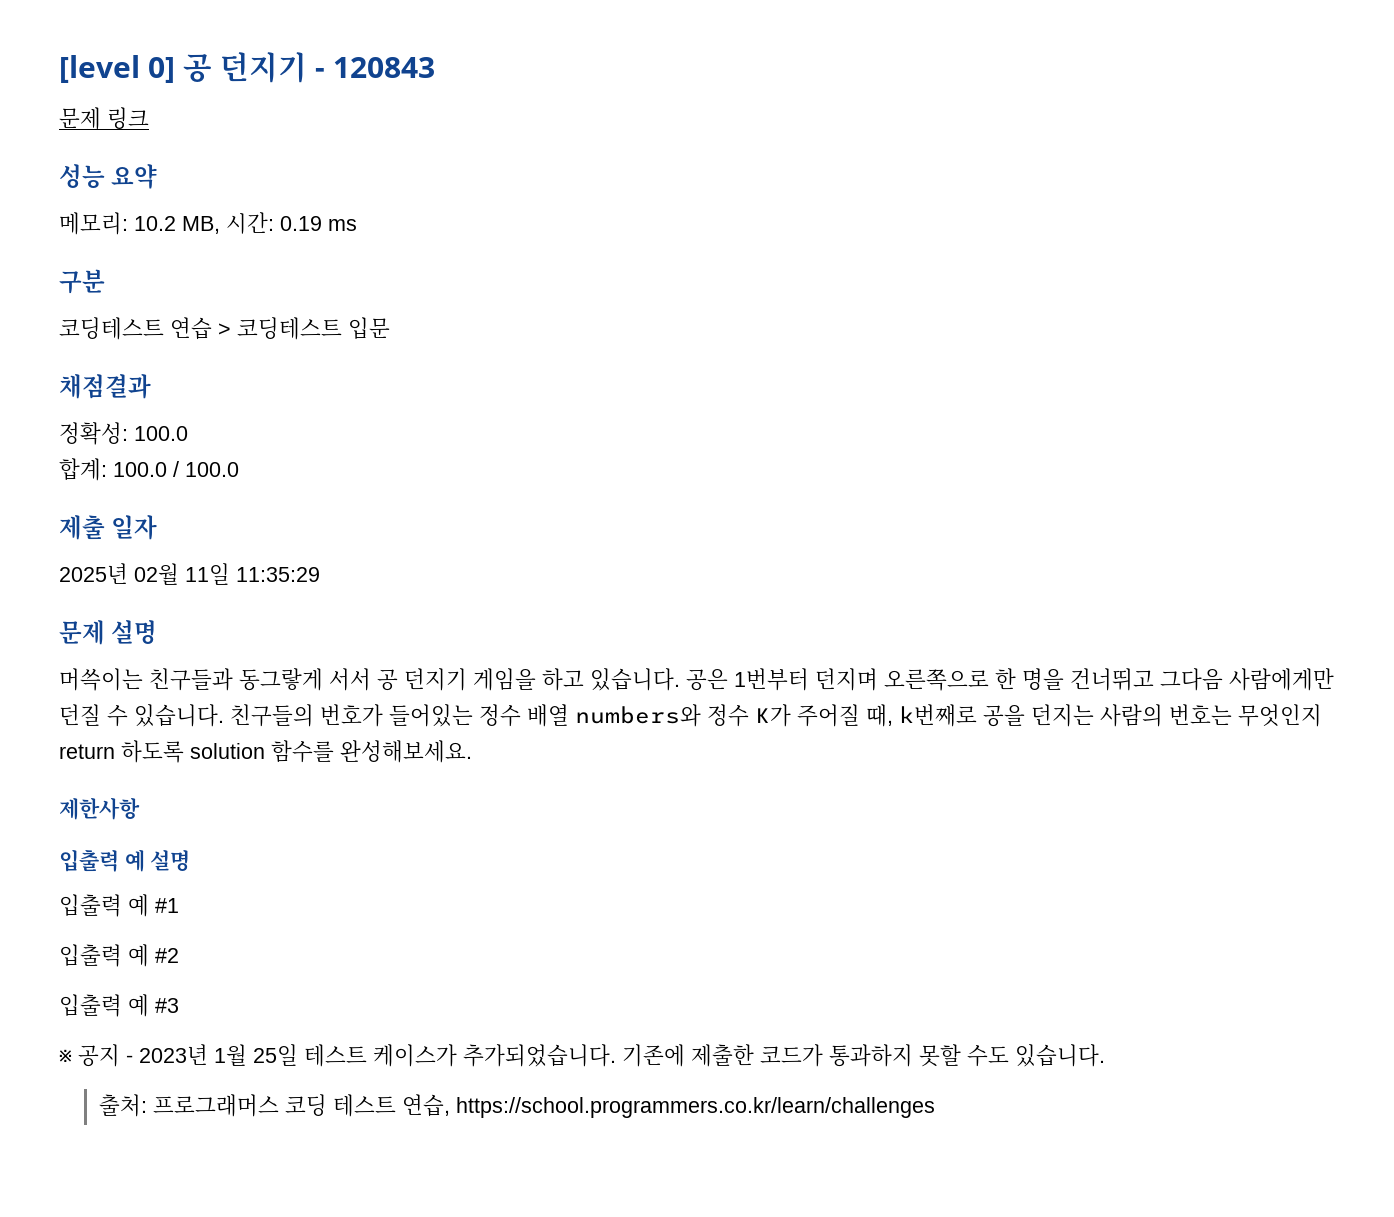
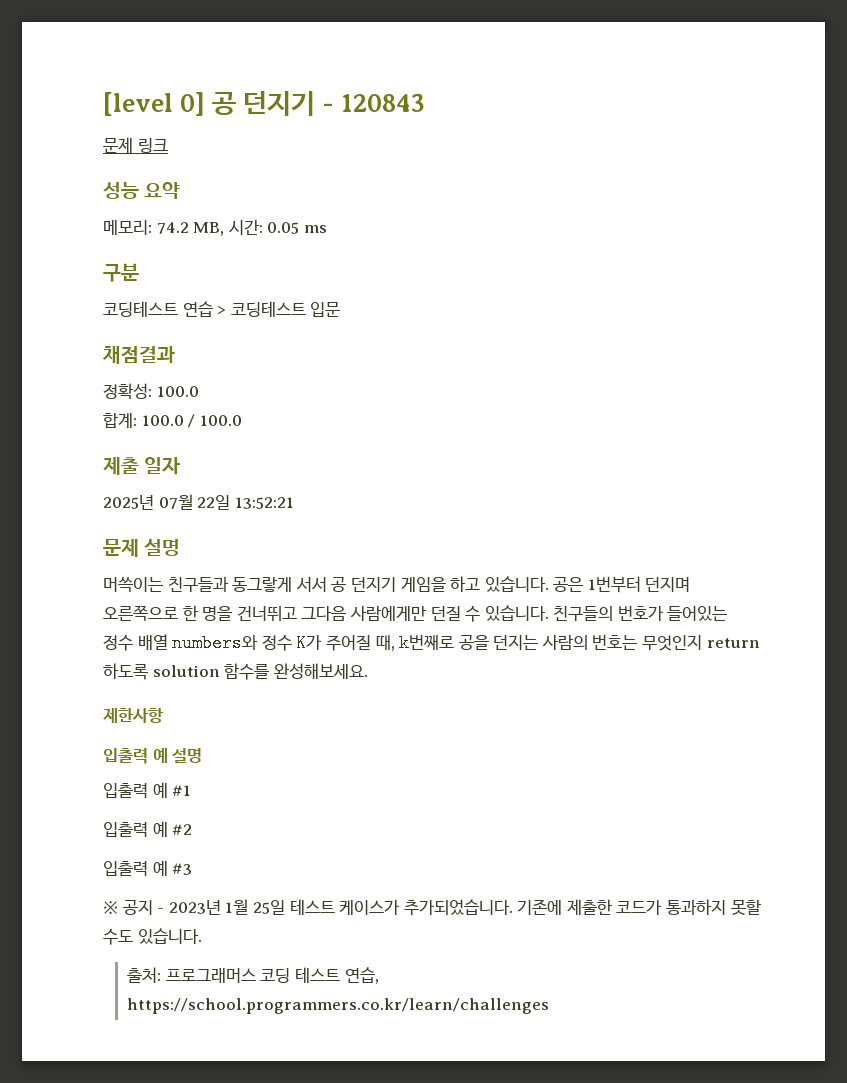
[134,216,176,231] 10.2 -> [156,222,189,234] 74.2
[280,216,322,231] 0.19 -> [267,222,300,234] 0.05
[134,563,320,585] 02월 11일 11:35:29 -> [158,494,294,510] 07월 22일 13:52:21

